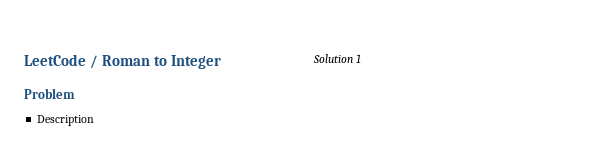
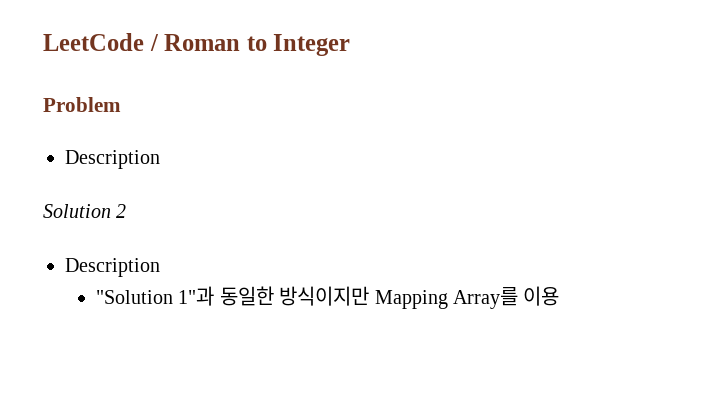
[356,54,362,63] 1 -> [116,204,127,218] [65,258,160,277] [95,286,560,309] 2 // Description // "Solution 1"과 동일한 방식이지만 Mapping Array를 이용

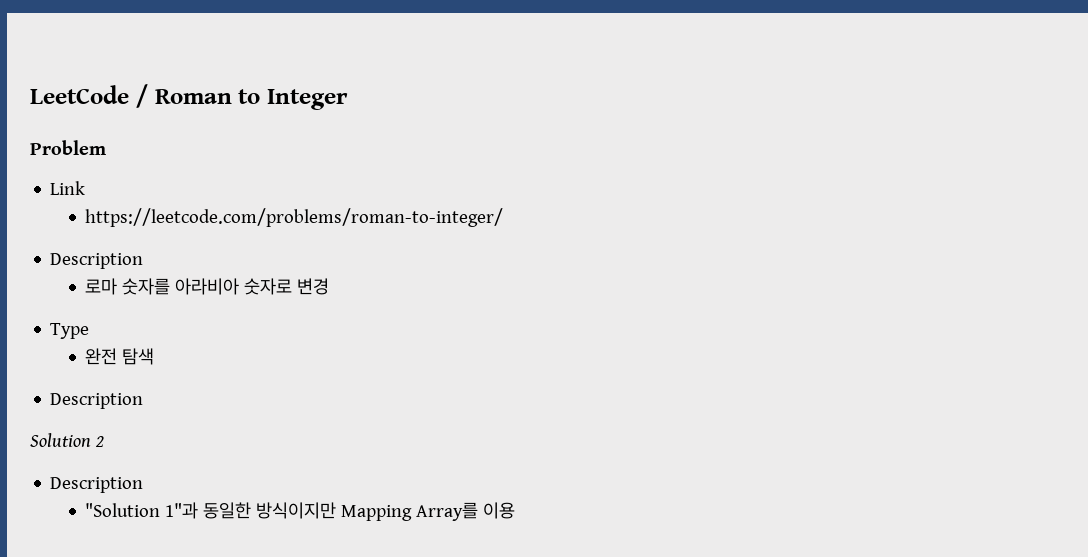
(121, 104) none -> [50,181,86,195] [85,208,504,227] [50,253,144,269] [85,278,330,295] [50,323,90,339] [85,348,155,365] // Link // https://leetcode.com/problems/roman-to-integer/ // Description // 로마 숫자를 아라비아 숫자로 변경 // Type // 완전 탐색

